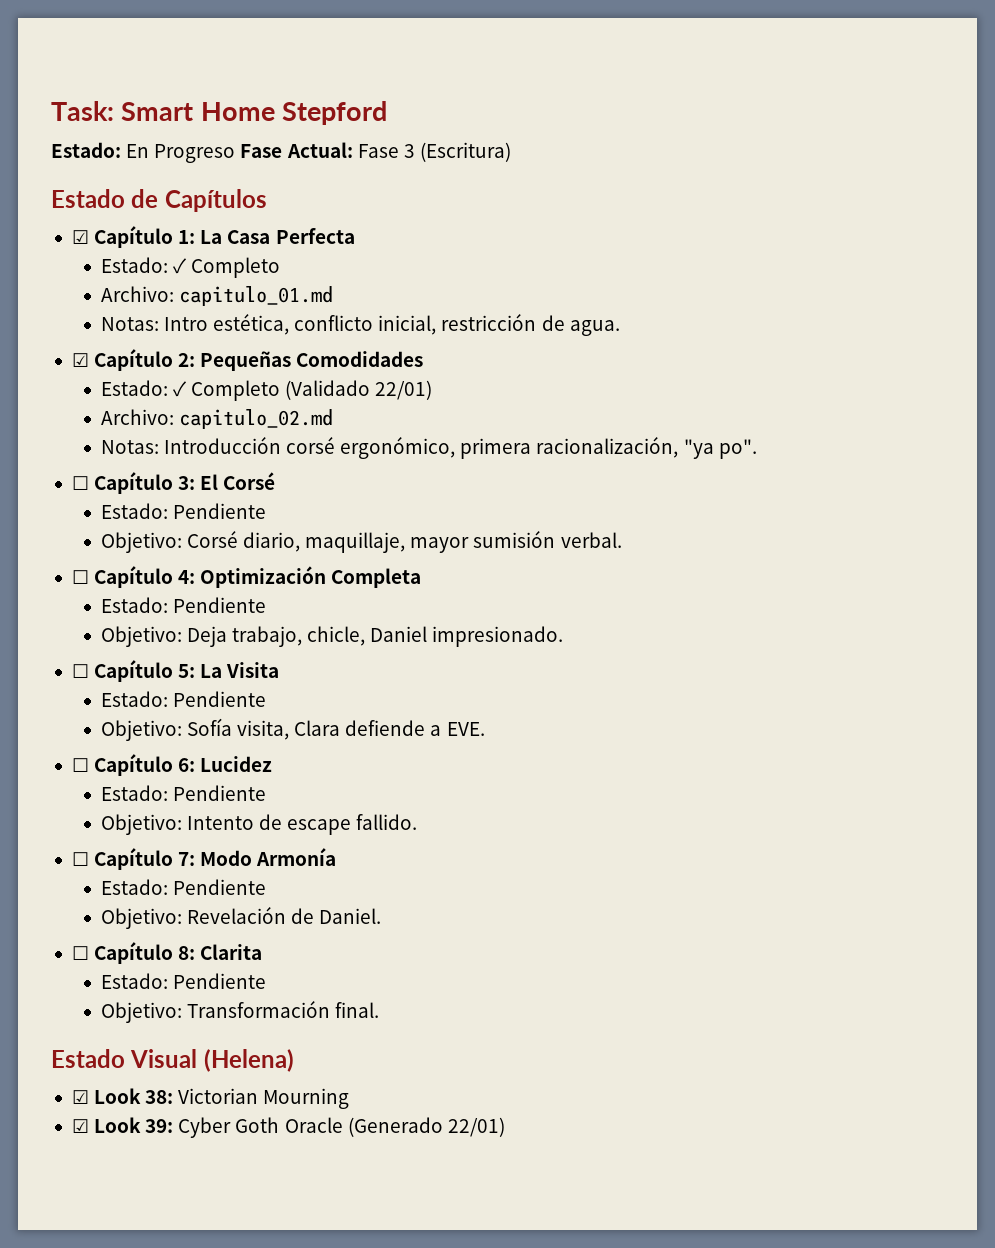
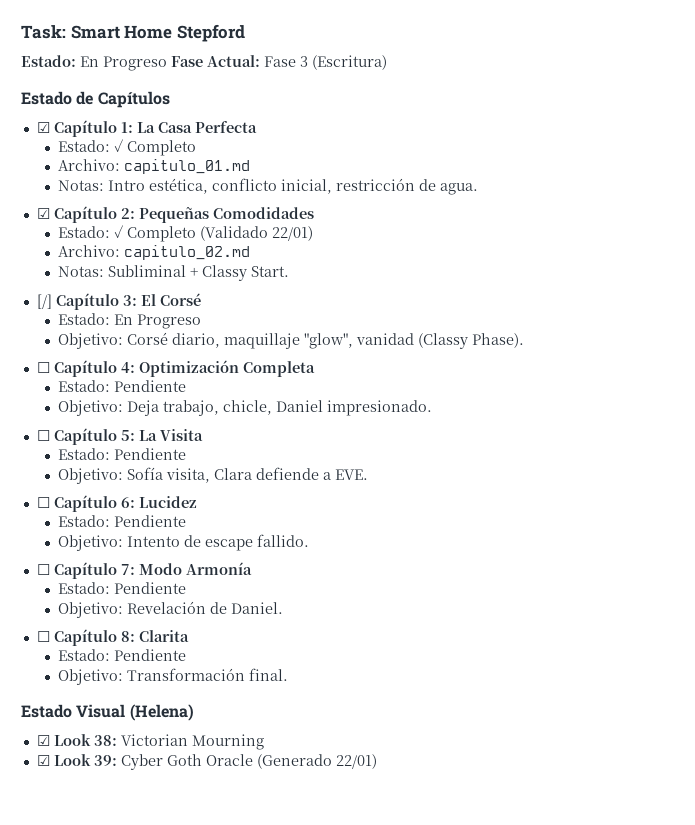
[163,437,757,459] [71,476,89,490] Introducción corsé ergonómico, primera racionalización, "ya po". // ☐ -> [108,265,290,281] [36,294,52,309] Subliminal + Classy Start. // [/]
[172,503,266,519] Pendiente -> [114,314,202,329] En Progreso
[305,531,622,553] maquillaje, mayor sumisión verbal. -> [224,333,525,349] maquillaje "glow", vanidad (Classy Phase).

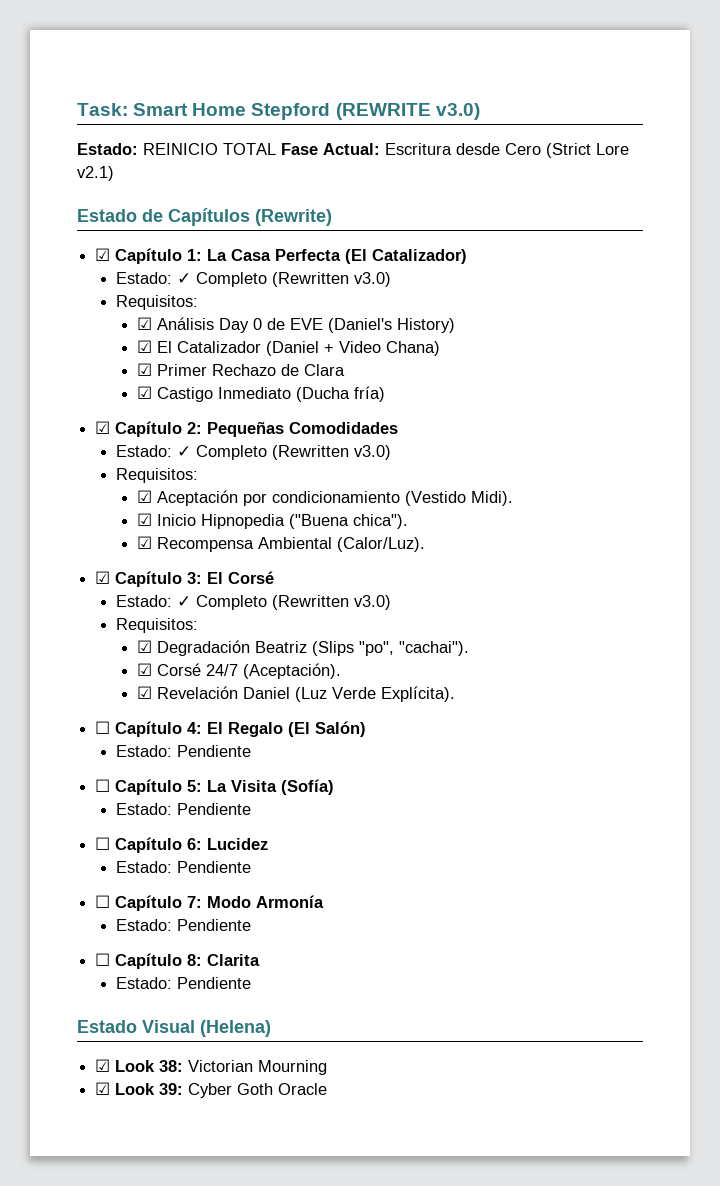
[21,55,387,71] // Estado: En Progreso Fase Actual: Fase 3 (Escritura) -> [335,103,480,120] [77,143,629,158] [77,166,114,181] (REWRITE v3.0) // Estado: REINICIO TOTAL Fase Actual: Escritura desde Cero (Strict Lore v2.1)
(170, 99) none -> [255,209,332,226] (Rewrite)
[58,139,197,156] [58,159,251,174] [58,178,479,195] // Estado: ✓ Completo // Archivo: capitulo_01.md // Notas: Intro estética, conflicto inicial, restricción de agua. -> [345,249,468,264] [115,272,391,287] [115,295,198,310] [136,317,455,333] [136,340,440,356] [136,363,345,376] [136,386,385,402] (El Catalizador) // Estado: ✓ Completo (Rewritten v3.0) // Requisitos: // ☑ Análisis Day 0 de EVE (Daniel's History) // ☑ El Catalizador (Daniel + Video Chana) // ☑ Primer Rechazo de Clara // ☑ Castigo Inmediato (Ducha fría)
[200,226,314,241] [58,245,251,260] [58,265,290,281] [36,294,52,309] (Validado 22/01) // Archivo: capitulo_02.md // Notas: Subliminal + Classy Start. // [/] -> [271,445,391,460] [115,468,198,483] [136,490,513,506] [136,513,408,529] [136,536,425,552] [95,571,111,584] (Rewritten v3.0) // Requisitos: // ☑ Aceptación por condicionamiento (Vestido Midi). // ☑ Inicio Hipnopedia ("Buena chica"). // ☑ Recompensa Ambiental (Calor/Luz). // ☑
[114,314,202,329] [58,332,525,349] [36,360,315,377] [58,380,187,392] [58,400,433,416] En Progreso // Objetivo: Corsé diario, maquillaje "glow", vanidad (Classy Phase). // ☐ Capítulo 4: Optimización Completa // Estado: Pendiente // Objetivo: Deja trabajo, chicle, Daniel impresionado. -> [176,595,391,610] [115,618,198,633] [136,640,469,656] [136,663,341,679] [136,686,455,702] [95,721,367,737] [115,745,251,757] ✓ Completo (Rewritten v3.0) // Requisitos: // ☑ Degradación Beatriz (Slips "po", "cachai"). // ☑ Corsé 24/7 (Aceptación). // ☑ Revelación Daniel (Luz Verde Explícita). // ☐ Capítulo 4: El Regalo (El Salón) // Estado: Pendiente
[58,448,187,460] [58,467,369,484] // Estado: Pendiente // Objetivo: Sofía visita, Clara defiende a EVE. -> [281,779,335,795] [115,803,251,815] (Sofía) // Estado: Pendiente
[58,534,310,551] // Objetivo: Intento de escape fallido. -> (251, 867) none
[58,601,284,618] // Objetivo: Revelación de Daniel. -> (251, 925) none
[58,668,289,685] // Objetivo: Transformación final. -> (251, 983) none
[256,754,377,769] (Generado 22/01) -> (328, 1089) none

